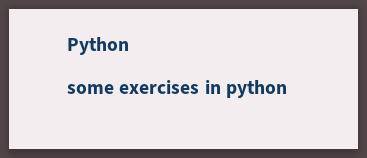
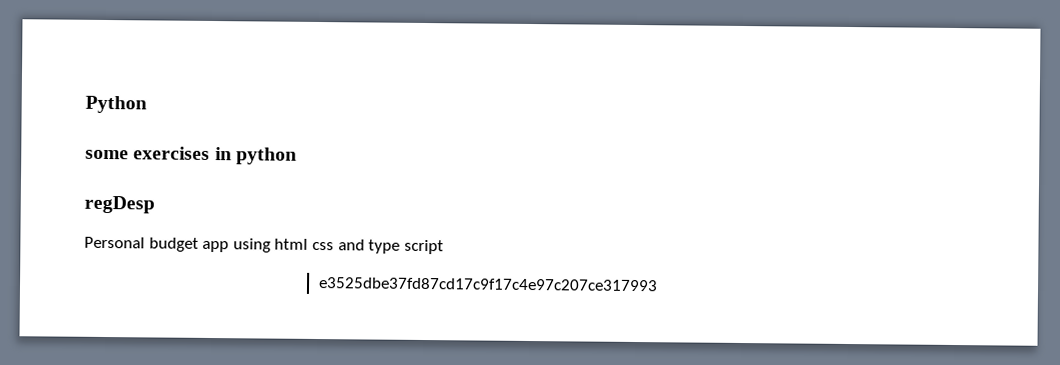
(287, 89) none -> [84,195,155,214] [84,236,444,255] [317,277,658,292] // regDesp // Personal budget app using html css and type script // e3525dbe37fd87cd17c9f17c4e97c207ce317993

